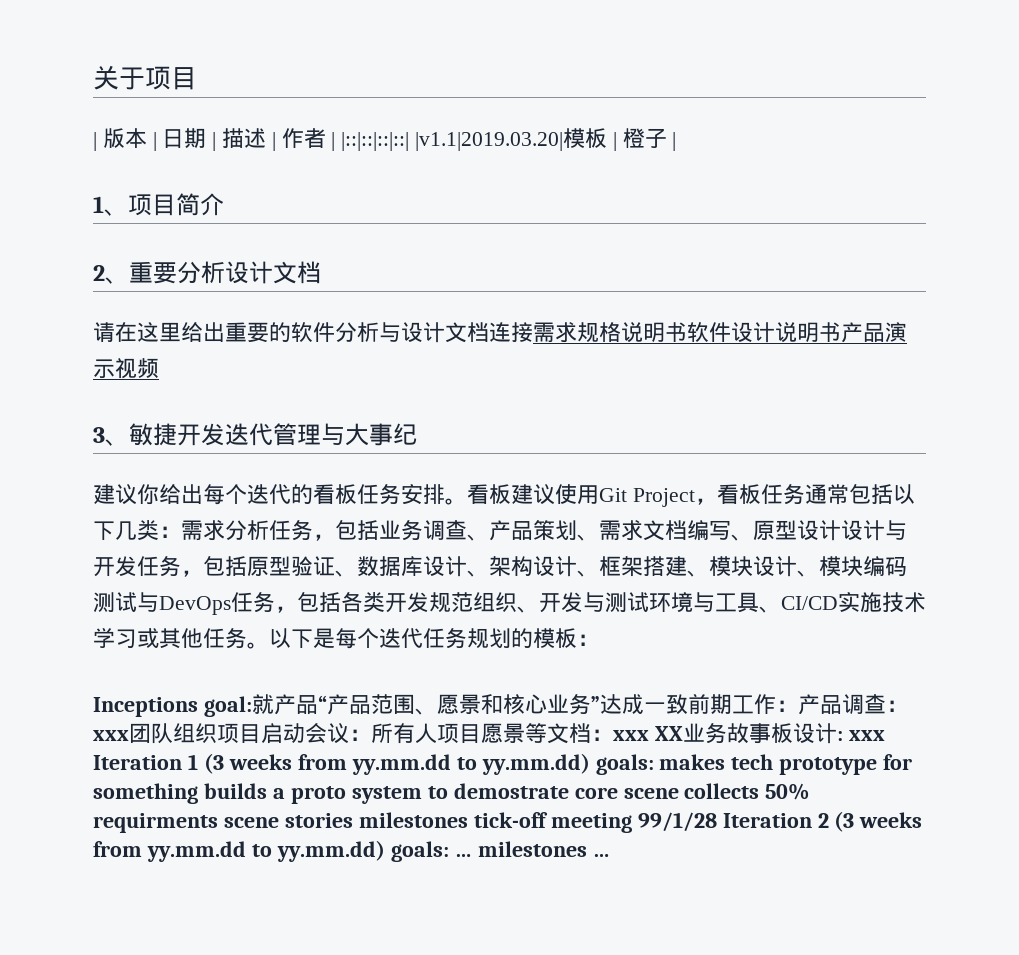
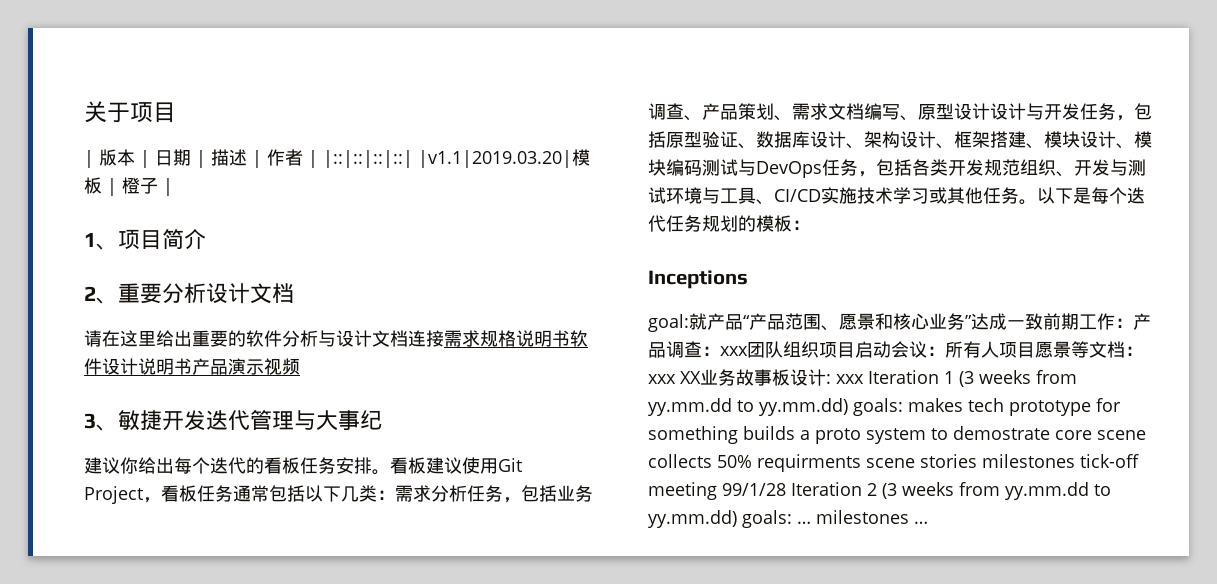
(198, 707) none -> (748, 279) //

